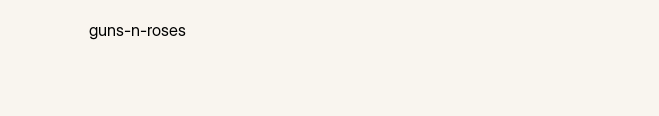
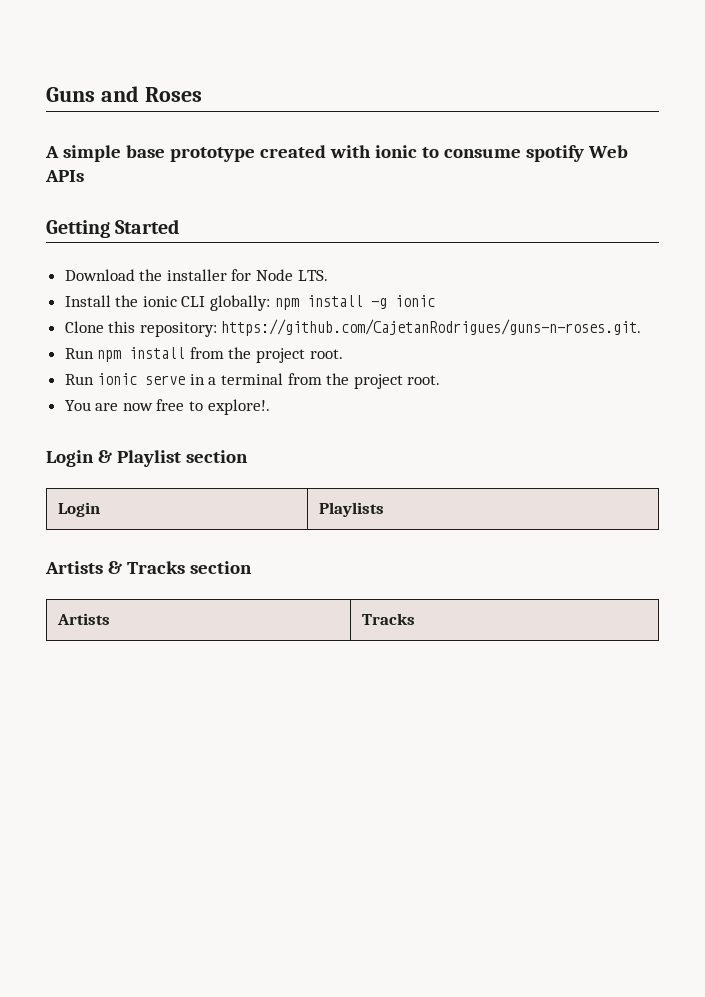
[89,27,186,40] guns-n-roses -> [46,86,202,102] [45,145,628,162] [45,170,84,182] [46,219,180,238] [64,269,328,281] [64,295,435,311] [64,319,642,337] [64,347,343,363] [64,373,441,389] [64,399,270,415] [46,450,248,467] [57,502,100,517] [318,502,384,517] [45,561,252,574] [56,613,110,625] [361,613,415,625] Guns and Roses // A simple base prototype created with ionic to consume spotify Web APIs // Getting Started // Download the installer for Node LTS. // Install the ionic CLI globally: npm install -g ionic // Clone this repository: https://github.com/CajetanRodrigues/guns-n-roses.git. // Run npm install from the project root. // Run ionic serve in a terminal from the project root. // You are now free to explore!. // Login & Playlist section // Login | Playlists // Artists & Tracks section // Artists | Tracks

